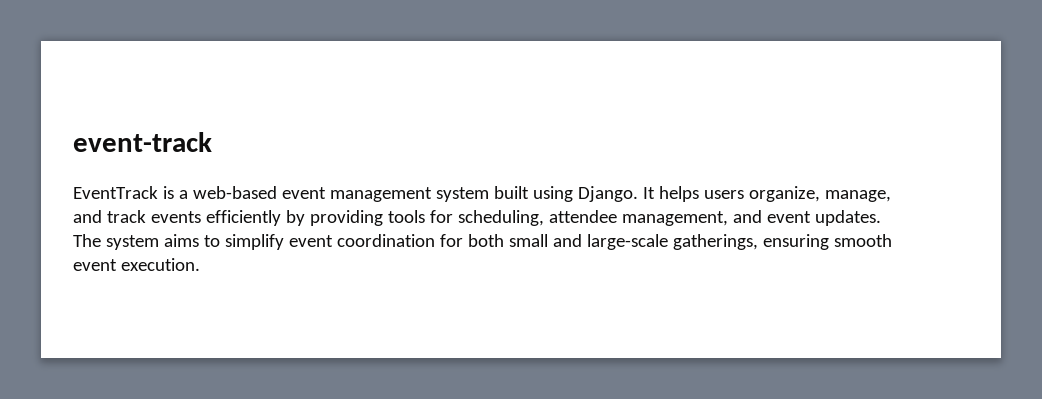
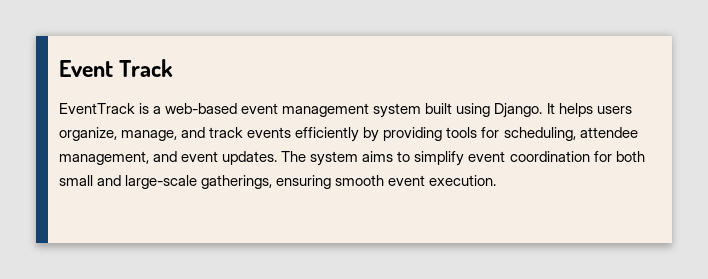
[73,132,212,152] event-track -> [59,59,174,77] Event Track

